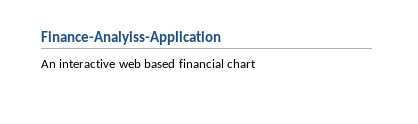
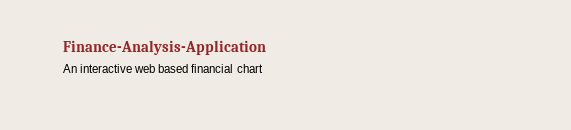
[41,31,221,45] Finance-Analyiss-Application -> [63,40,266,55] Finance-Analysis-Application

